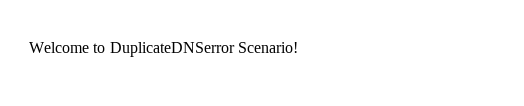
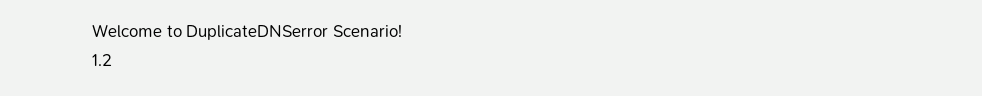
(298, 47) none -> [92,54,112,66] // 1.2

